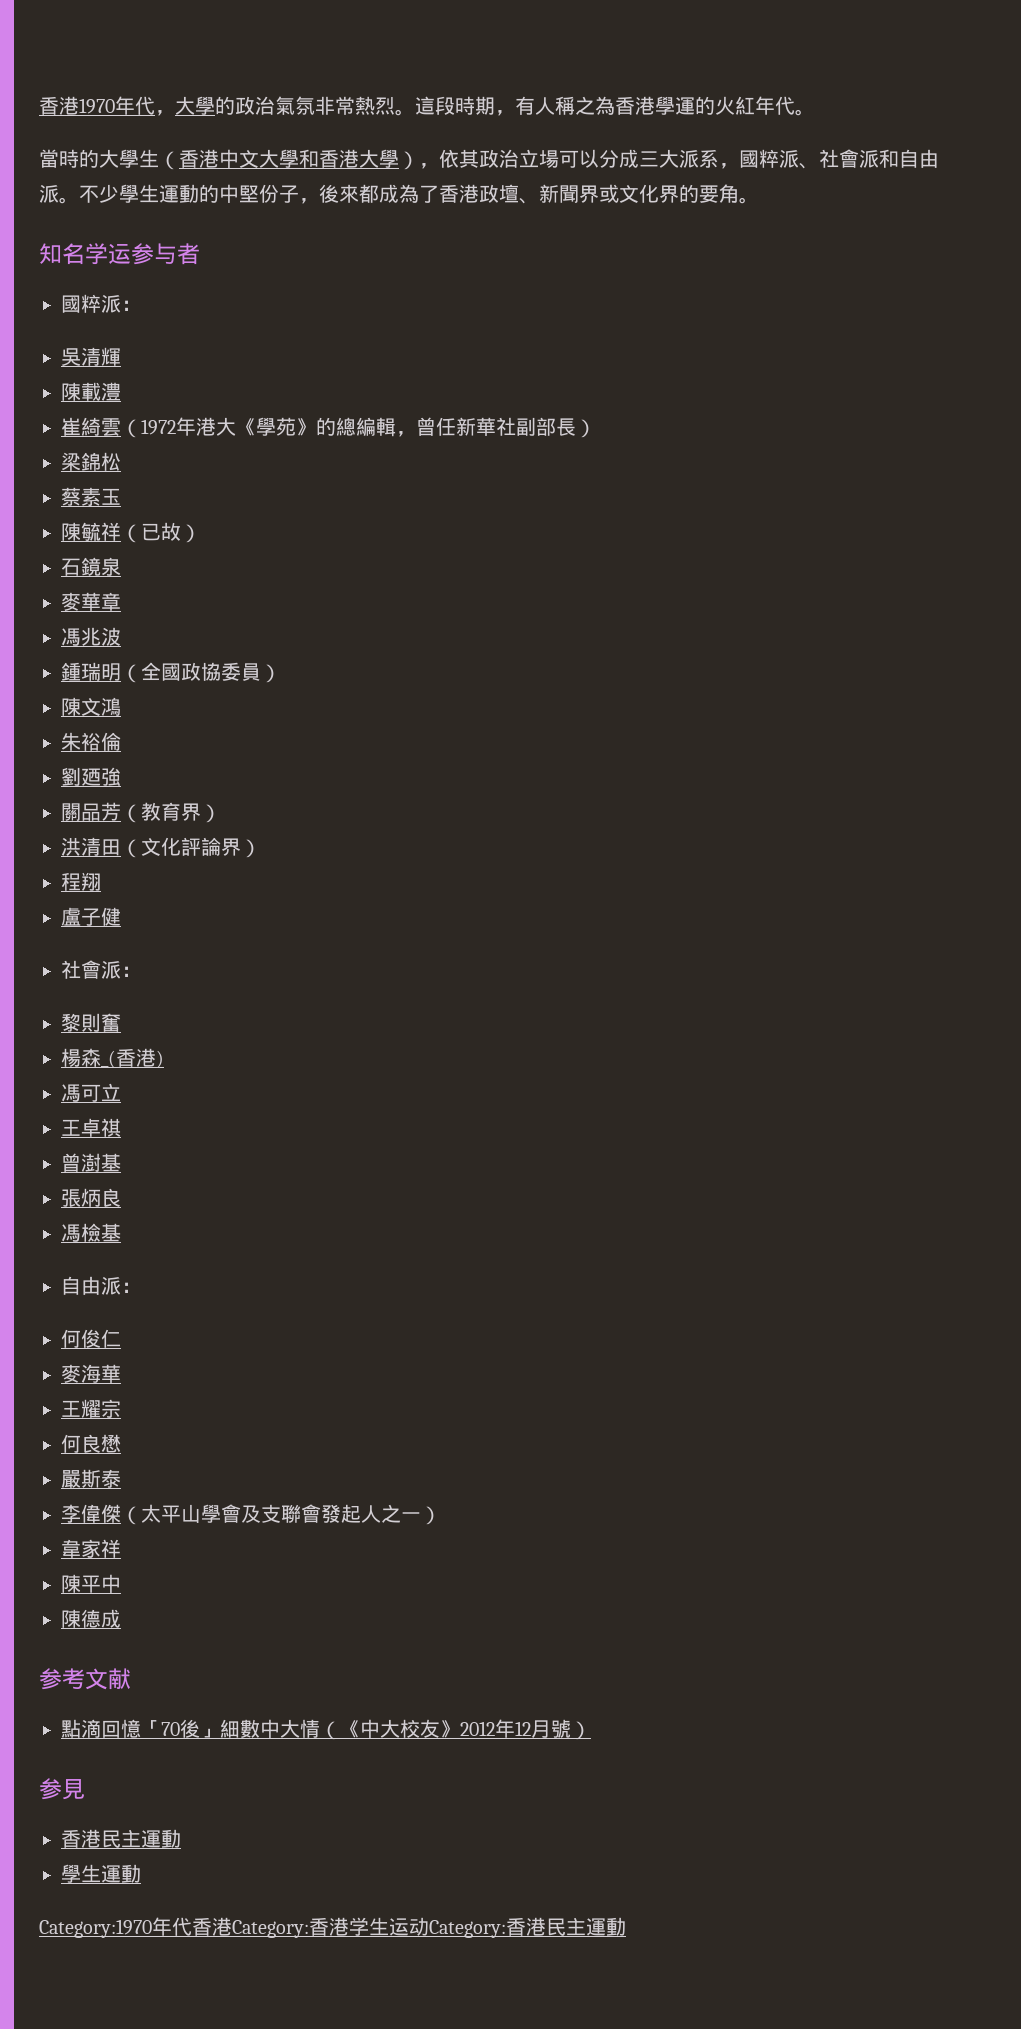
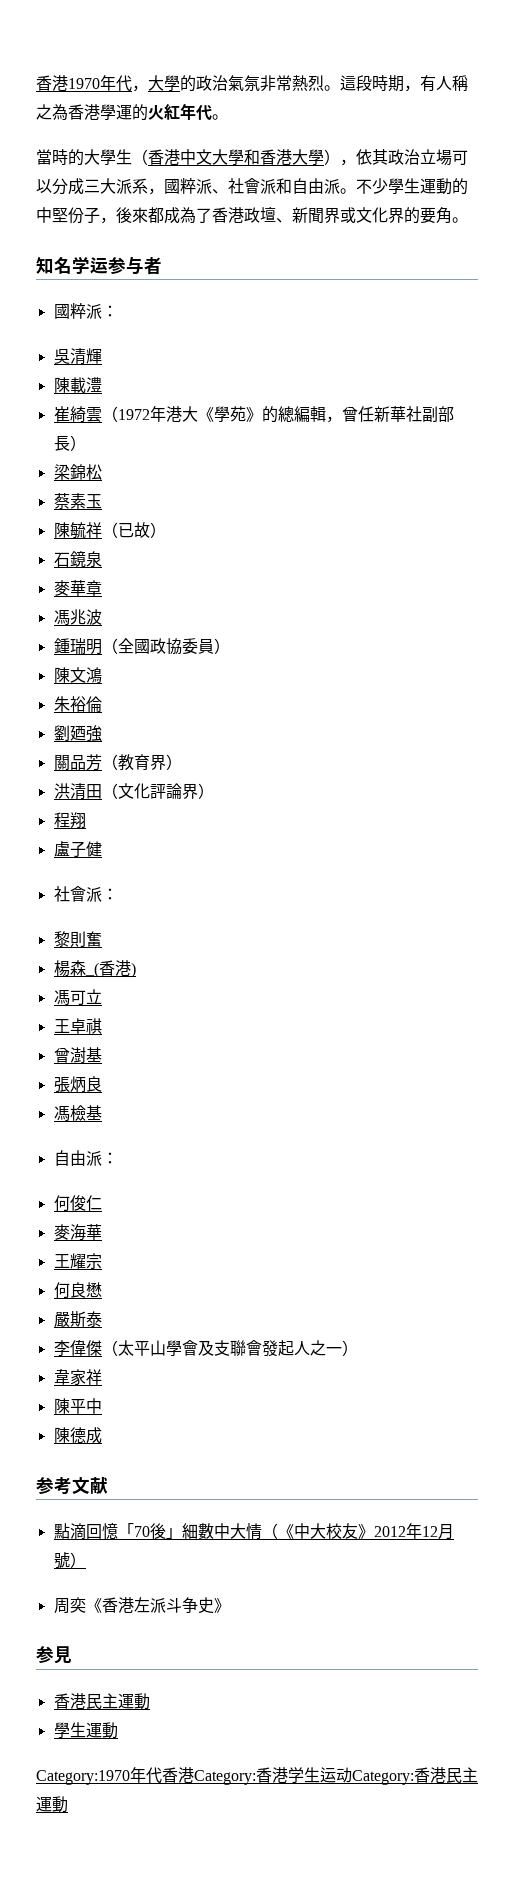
(591, 1730) none -> [53,1597,230,1614] // 周奕《香港左派斗争史》

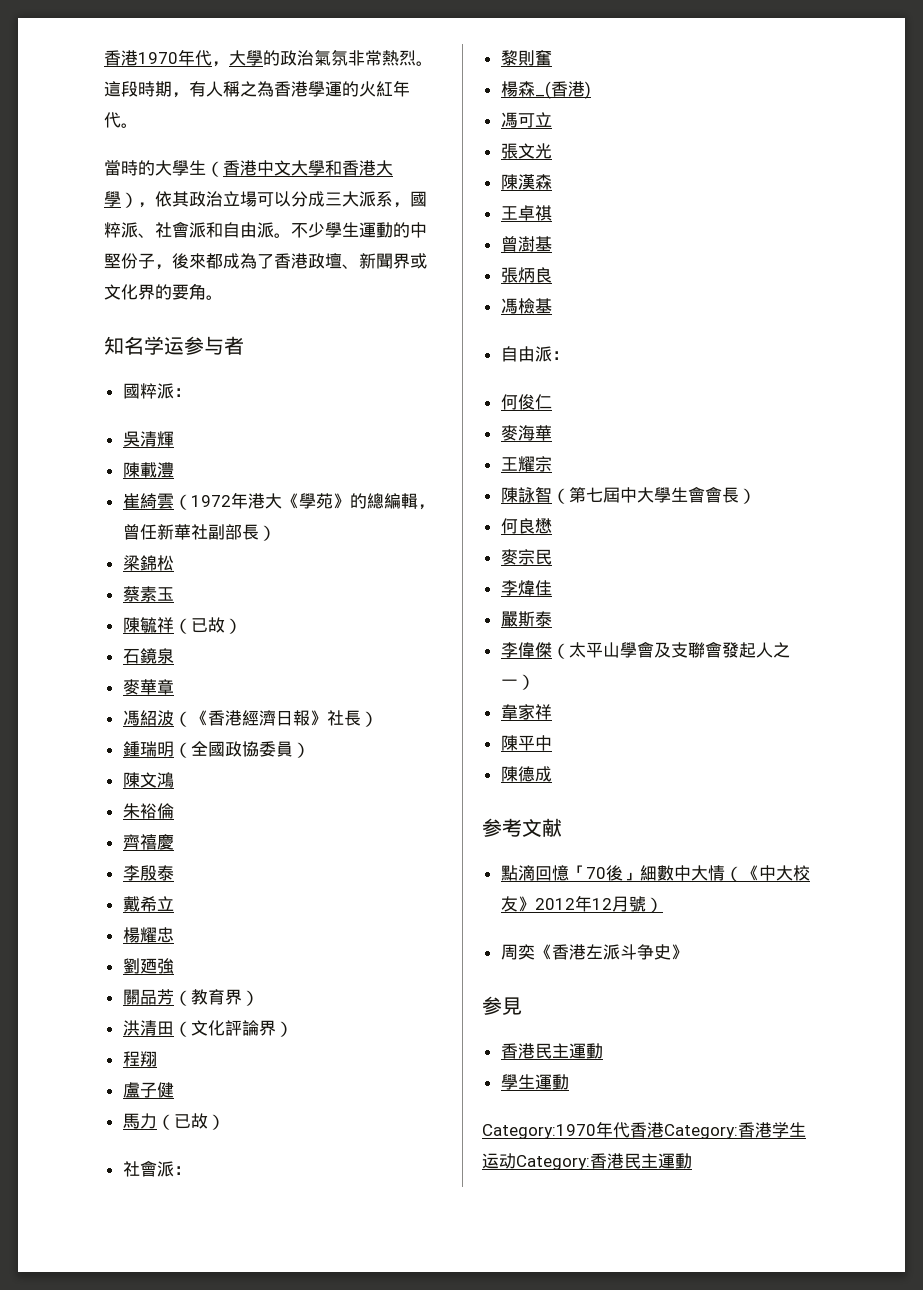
[69,609,86,625] 兆 -> [139,710,157,726] 紹
(102, 617) none -> [173,710,378,727] （《香港經濟日報》社長）
(102, 704) none -> [122,834,174,850] [122,865,174,881] [122,896,174,912] [122,927,174,943] // 齊禧慶 // 李殷泰 // 戴希立 // 楊耀忠
(102, 849) none -> [122,1113,225,1130] // 馬力（已故）
(102, 996) none -> [500,143,552,159] [500,174,552,190] // 張文光 // 陳漢森
(102, 1261) none -> [500,486,756,504] // 陳詠智（第七屆中大學生會會長）
(102, 1290) none -> [500,549,552,565] [500,580,552,596] // 麥宗民 // 李煒佳

